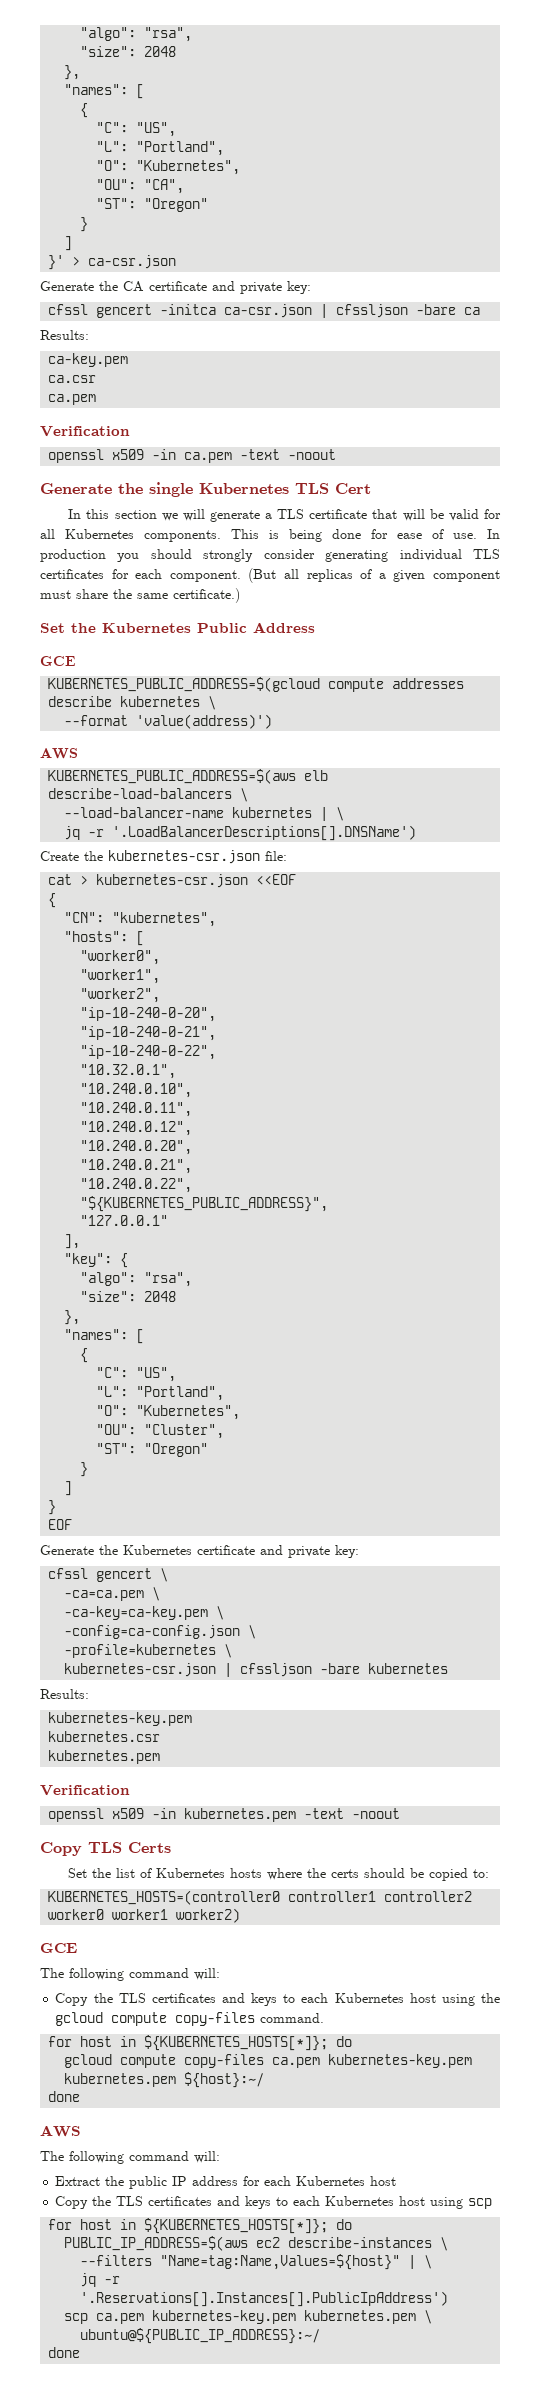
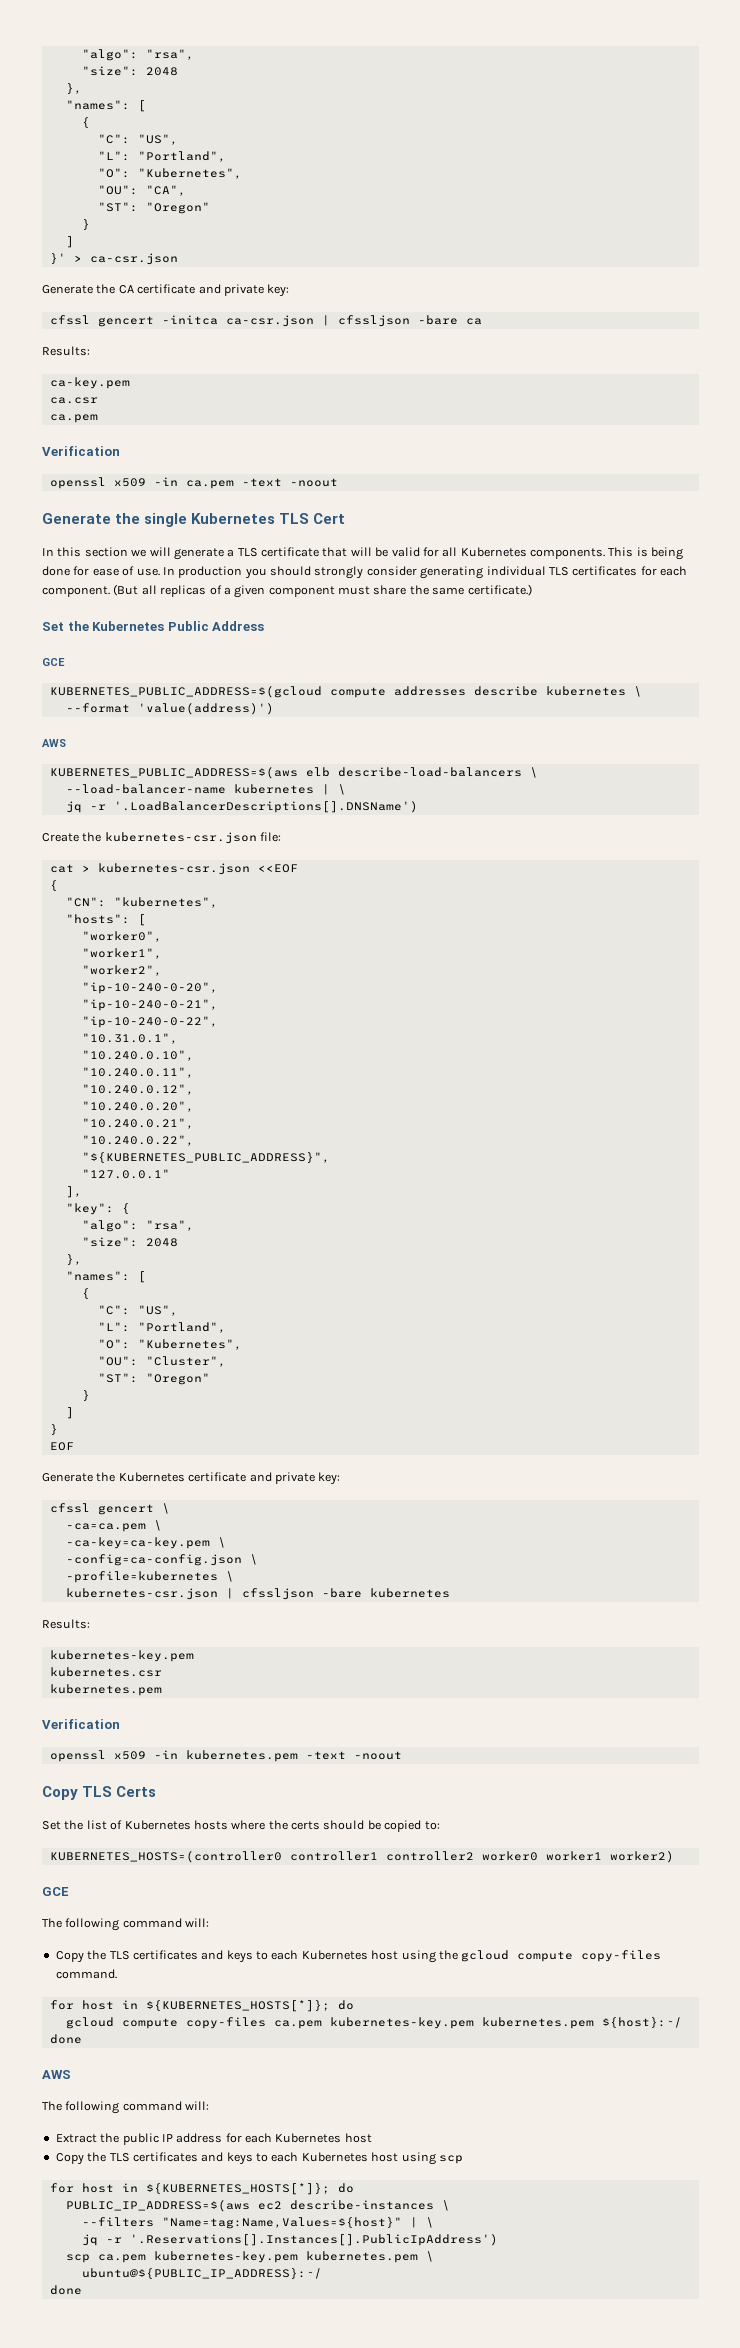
[80,1064,177,1079] "10.32.0.1", -> [81,1033,178,1044] "10.31.0.1",

